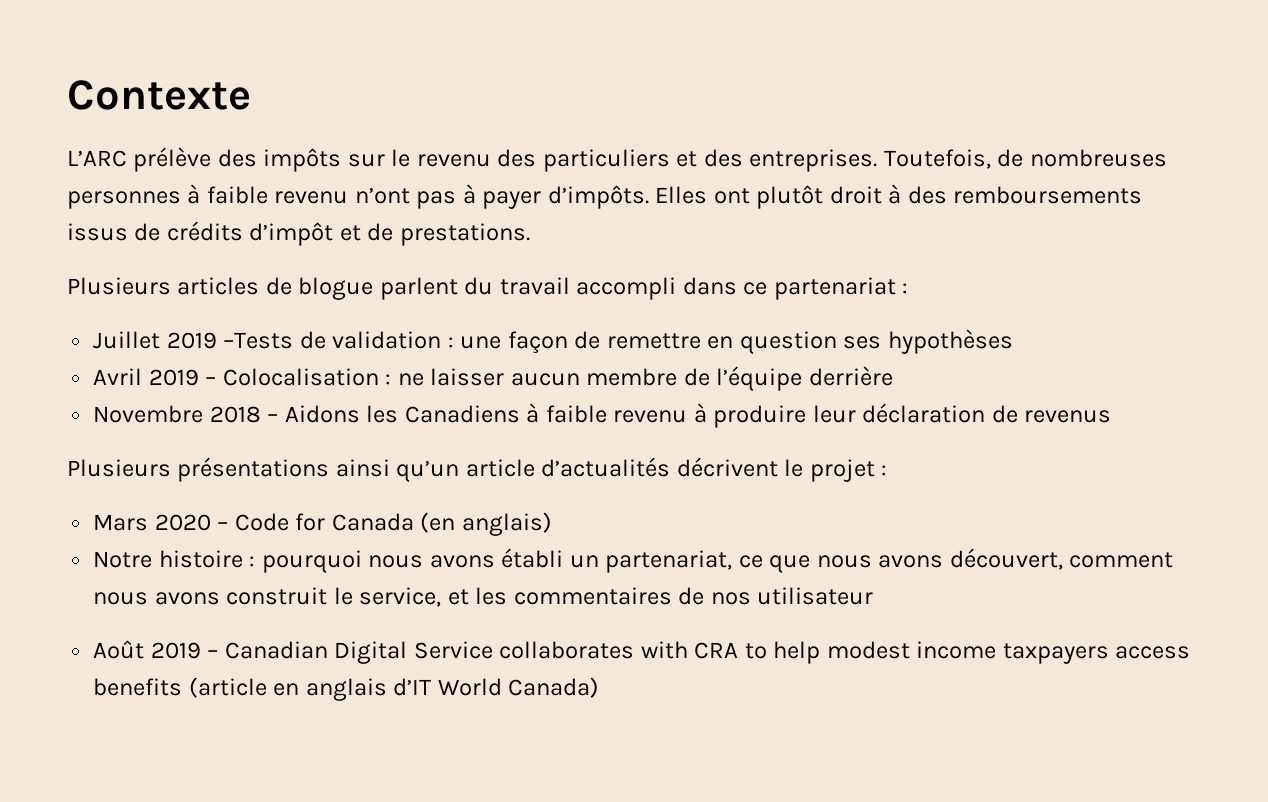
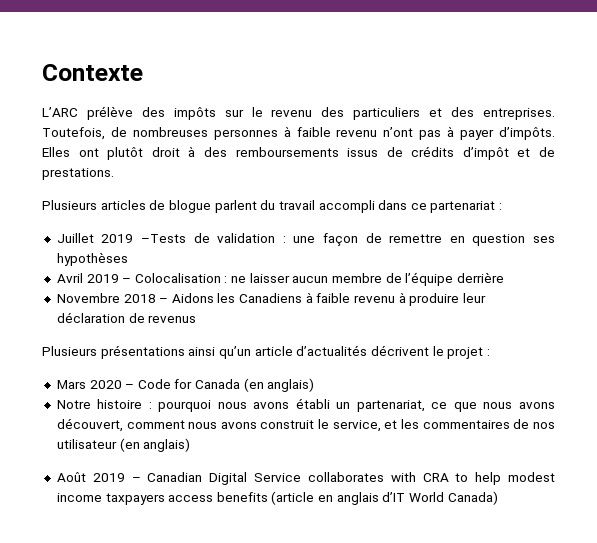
(874, 596) none -> [119,438,191,452] (en anglais)

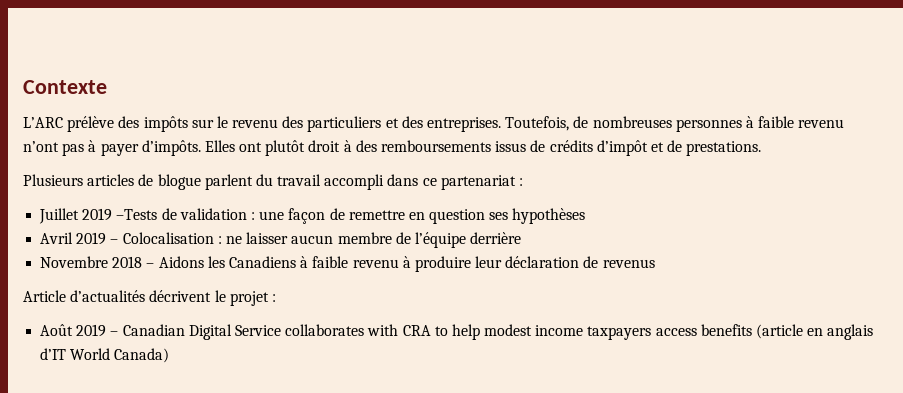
[42,345,293,359] Plusieurs présentations ainsi qu’un article -> [23,290,66,302] Article
[56,378,315,392] [56,398,555,412] [56,418,555,432] [56,438,191,452] // Mars 2020 – Code for Canada (en anglais) // Notre histoire : pourquoi nous avons établi un partenariat, ce que nous avons découvert, comment nous avons construit le service, et les commentaires de nos utilisateur (en anglais) -> (276, 298) none

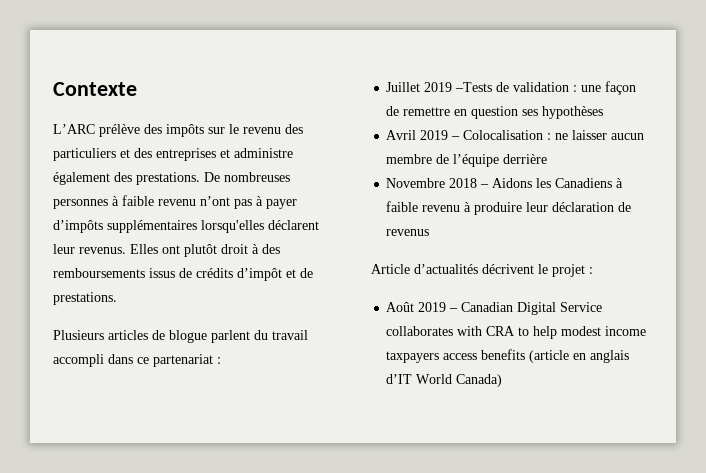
[427,116,589,132] entreprises. Toutefois, de -> [156,148,293,161] [53,172,220,185] entreprises et administre également des prestations. De
[141,140,201,156] d’impôts. -> [53,220,319,233] [53,244,126,254] d’impôts supplémentaires lorsqu'elles déclarent leur revenus.

